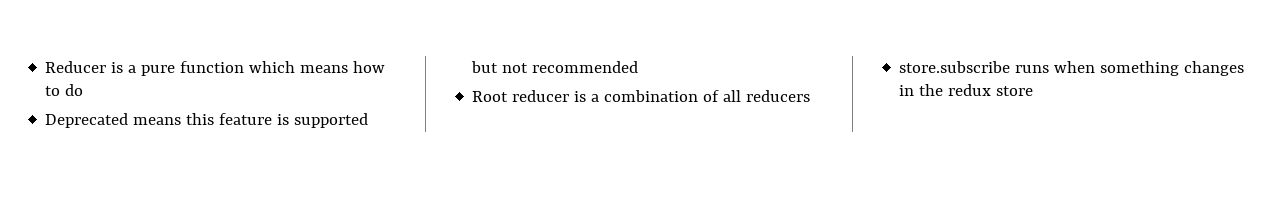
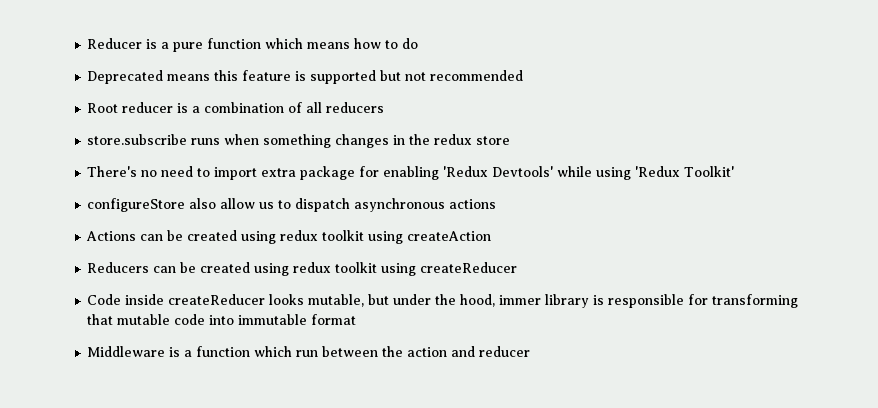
(1034, 91) none -> [87,166,735,180] [87,198,497,212] [86,230,492,244] [87,262,518,276] [87,294,799,308] [87,314,357,325] [87,346,531,357] // There's no need to import extra package for enabling 'Redux Devtools' while using 'Redux Toolkit' // configureStore also allow us to dispatch asynchronous actions // Actions can be created using redux toolkit using createAction // Reducers can be created using redux toolkit using createReducer // Code inside createReducer looks mutable, but under the hood, immer library is responsible for transforming that mutable code into immutable format // Middleware is a function which run between the action and reducer

